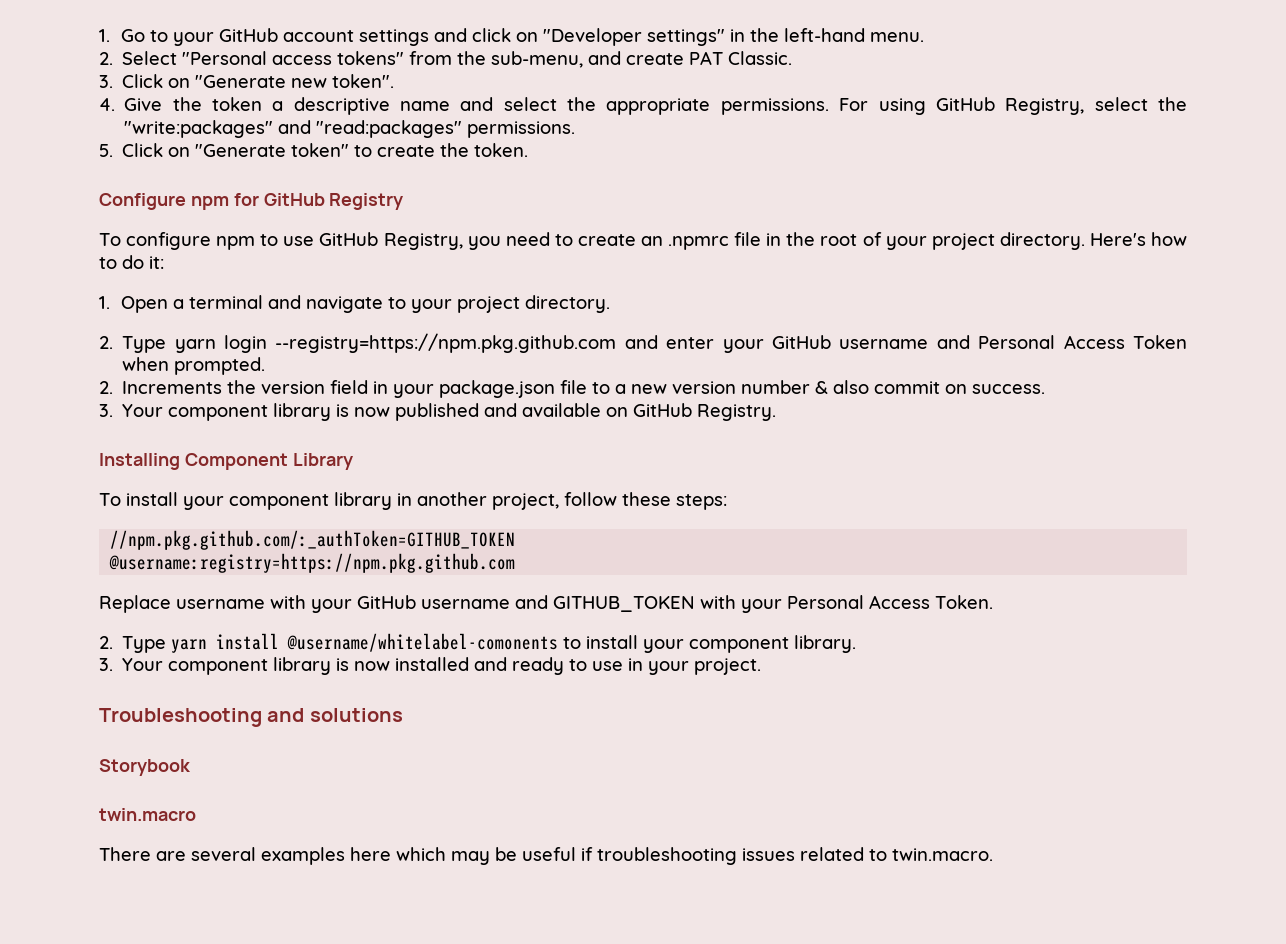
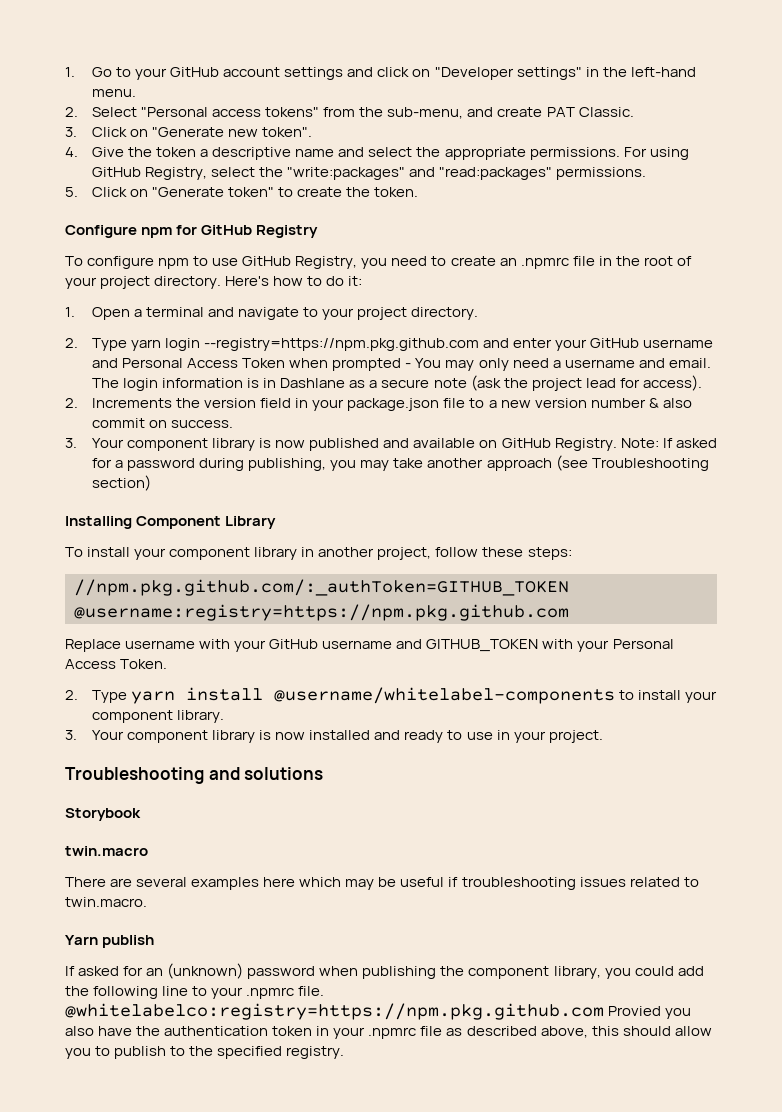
[174,357,266,375] prompted. -> [332,358,711,371] [92,375,702,391] prompted - You may only need a username and email. The login information is in Dashlane as a secure note (ask the project lead for access).
(777, 412) none -> [620,438,717,448] [92,455,709,471] [92,475,152,491] Note: If asked for a password during publishing, you may take another approach (see Troubleshooting section)
[287,633,559,652] @username/whitelabel-comonents -> [274,687,616,704] @username/whitelabel-components
(993, 854) none -> [65,935,155,948] [65,963,704,979] [65,986,325,999] [65,1003,692,1020] [65,1026,712,1039] [65,1046,345,1059] // Yarn publish // If asked for an (unknown) password when publishing the component library, you could add the following line to your .npmrc file. @whitelabelco:registry=https://npm.pkg.github.com Provied you also have the authentication token in your .npmrc file as described above, this should allow you to publish to the specified registry.

